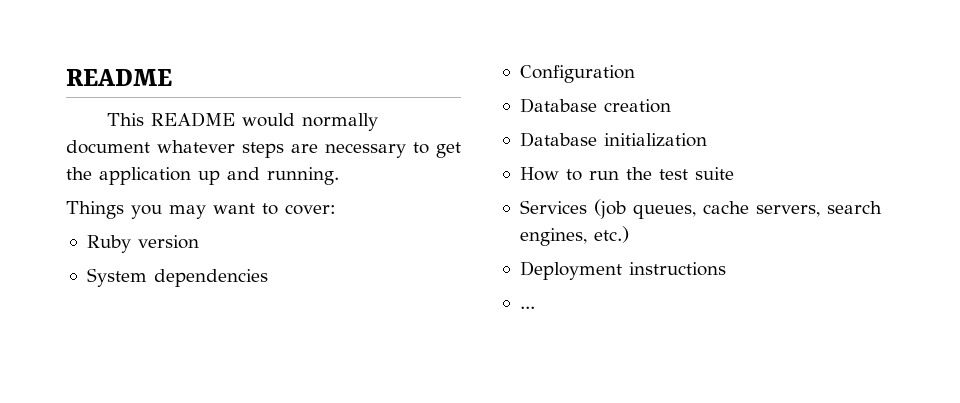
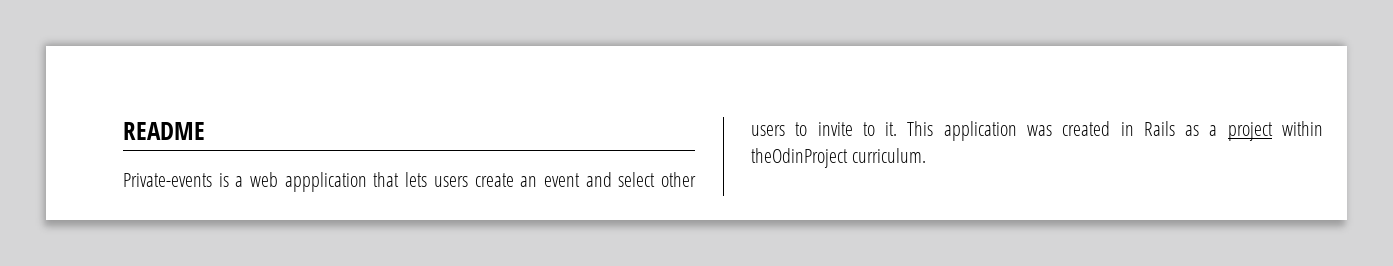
[106,112,378,131] [66,140,461,158] [66,167,339,185] [66,201,336,219] [86,235,199,253] [86,268,268,287] [519,65,635,83] [519,98,671,113] [519,132,707,147] [519,167,734,181] [519,199,882,219] [519,226,629,246] [519,261,726,280] [519,306,535,309] This README would normally document whatever steps are necessary to get the application up and running. // Things you may want to cover: // Ruby version // System dependencies // Configuration // Database creation // Database initialization // How to run the test suite // Services (job queues, cache servers, search engines, etc.) // Deployment instructions // ... -> [123,172,696,192] [751,121,1323,141] [751,148,927,168] Private-events is a web appplication that lets users create an event and select other users to invite to it. This application was created in Rails as a project within theOdinProject curriculum.

